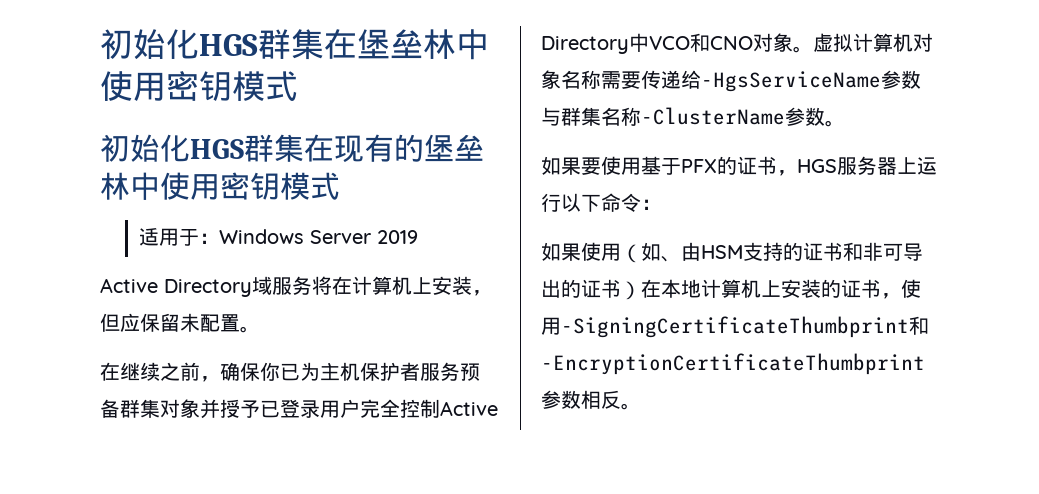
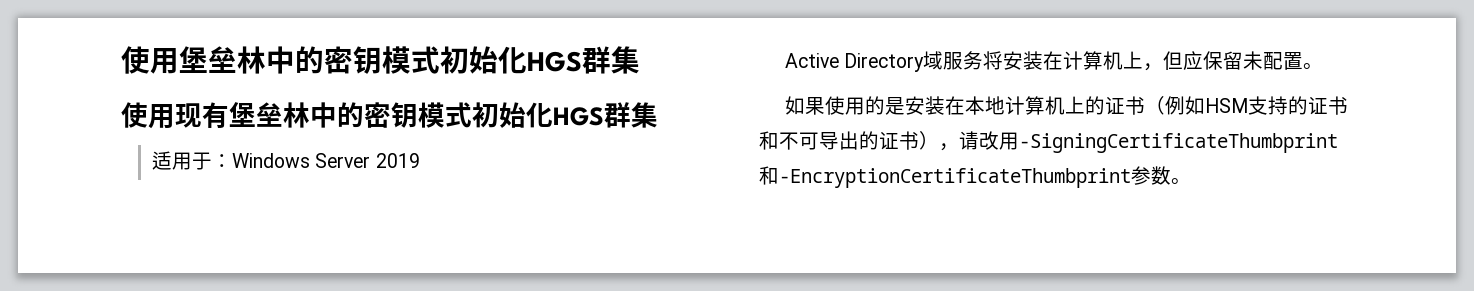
[100,29,489,60] [100,71,298,101] [100,134,484,163] [100,172,340,200] 初始化HGS群集在堡垒林中使用密钥模式 // 初始化HGS群集在现有的堡垒林中使用密钥模式 -> [121,46,640,74] [121,102,658,129] 使用堡垒林中的密钥模式初始化HGS群集 // 使用现有堡垒林中的密钥模式初始化HGS群集
(332, 285) none -> [1003,51,1044,70] 安装
[432,276,472,295] 安装 -> (1144, 60) none
[100,362,480,382] [100,399,498,419] [541,33,933,54] [541,70,921,92] [541,107,845,127] [541,156,937,176] [541,193,661,212] [541,242,701,263] 在继续之前，确保你已为主机保护者服务预备群集对象并授予已登录用户完全控制Active Directory中VCO和CNO对象。虚拟计算机对象名称需要传递给-HgsServiceName参数与群集名称-ClusterName参数。 // 如果要使用基于PFX的证书，HGS服务器上运行以下命令： // 如果使用（如、由 -> [785,96,1206,115] 如果使用的是安装在本地计算机上的证书（例如
[863,242,883,261] 非 -> [779,132,799,150] 不
[641,279,921,299] 在本地计算机上安装的证书，使 -> [939,131,999,151] ，请改
[581,390,621,409] 相反 -> (1171, 175) none

